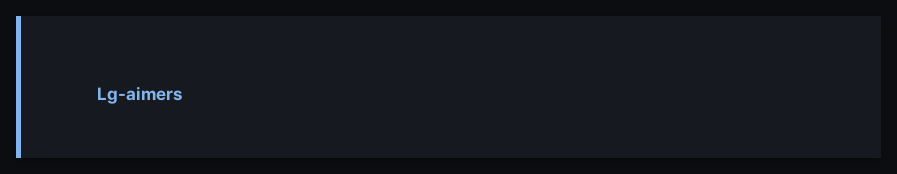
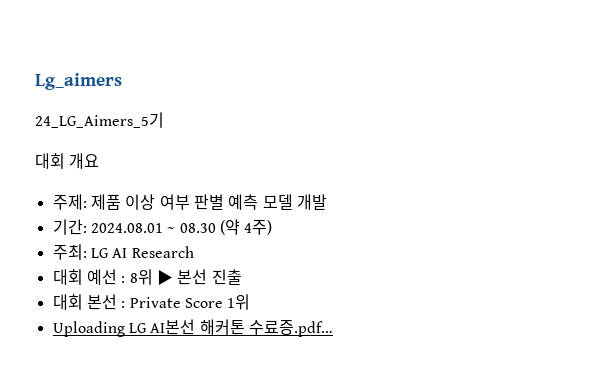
[97,86,182,104] Lg-aimers -> [35,73,122,90] [35,112,164,128] [35,153,100,169] [52,194,327,210] [52,219,273,235] [52,244,194,260] [52,269,242,285] [52,294,251,310] [52,319,333,337] Lg_aimers // 24_LG_Aimers_5기 // 대회 개요 // 주제: 제품 이상 여부 판별 예측 모델 개발 // 기간: 2024.08.01 ~ 08.30 (약 4주) // 주최: LG AI Research // 대회 예선 : 8위 ▶ 본선 진출 // 대회 본선 : Private Score 1위 // Uploading LG AI본선 해커톤 수료증.pdf…

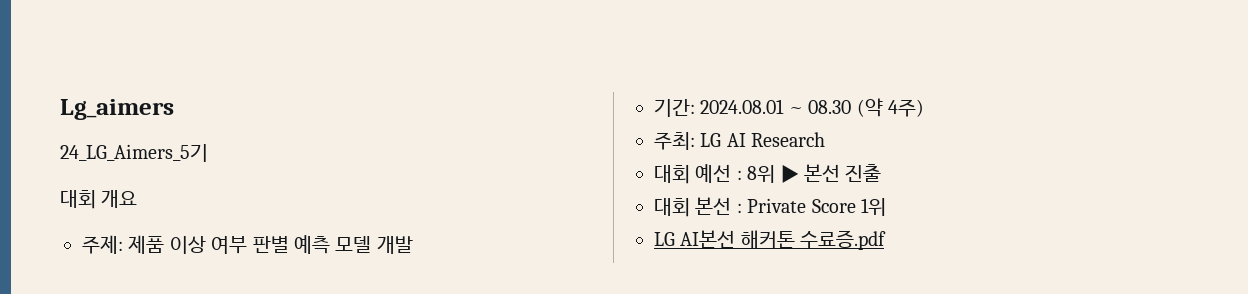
[52,321,125,337] Uploading -> (886, 207) none
[248,319,333,337] 수료증.pdf… -> [800,230,887,250] 수료증.pdf

